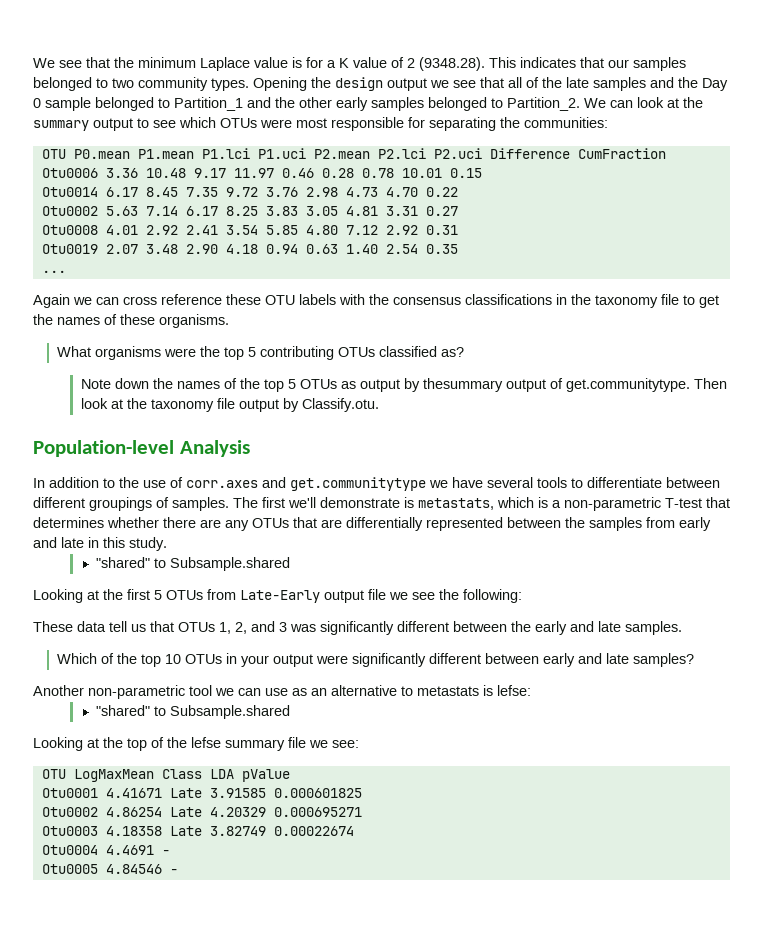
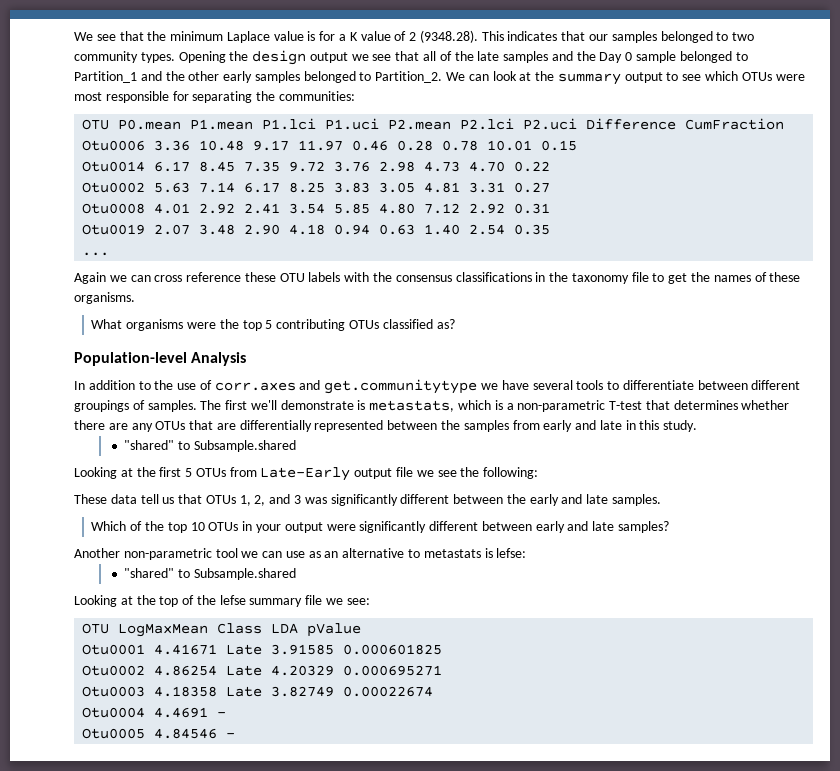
[80,378,727,392] [80,398,379,412] // Note down the names of the top 5 OTUs as output by thesummary output of get.communitytype. Then look at the taxonomy file output by Classify.otu. -> (455, 324) none

